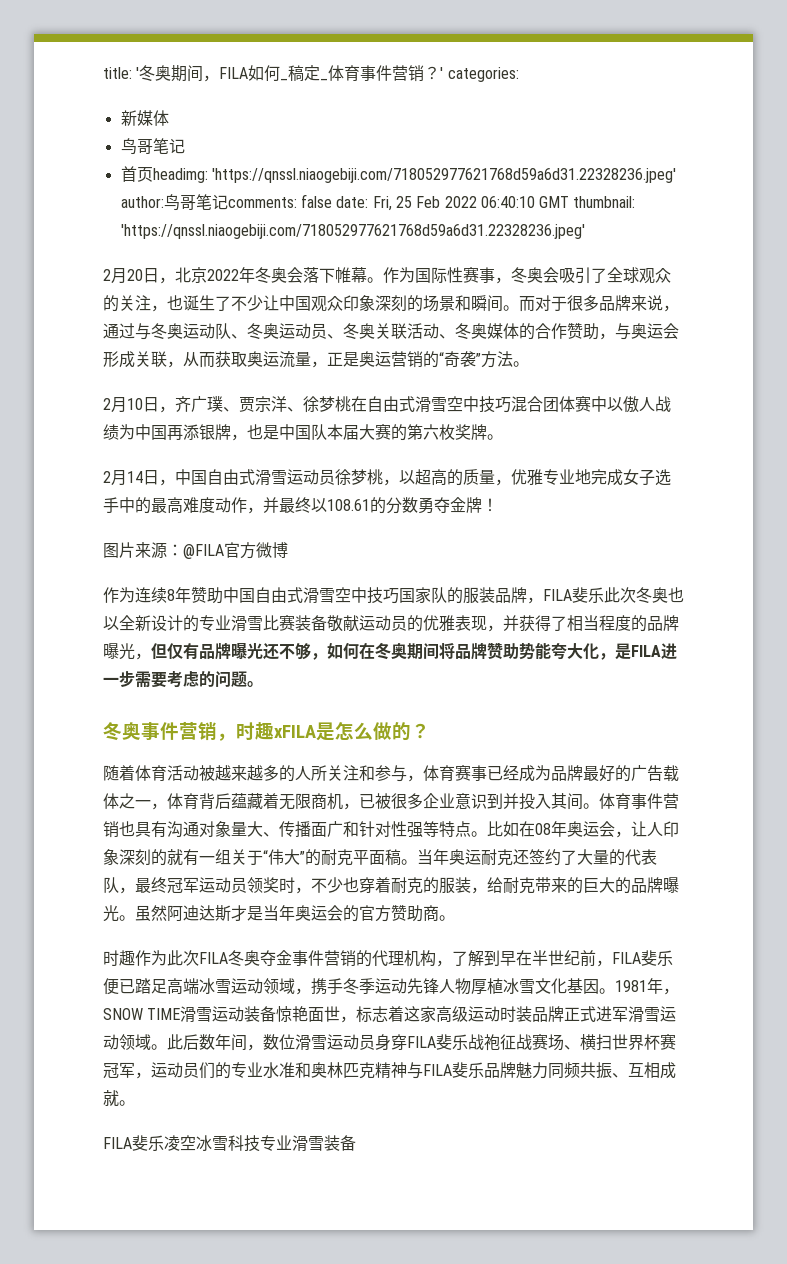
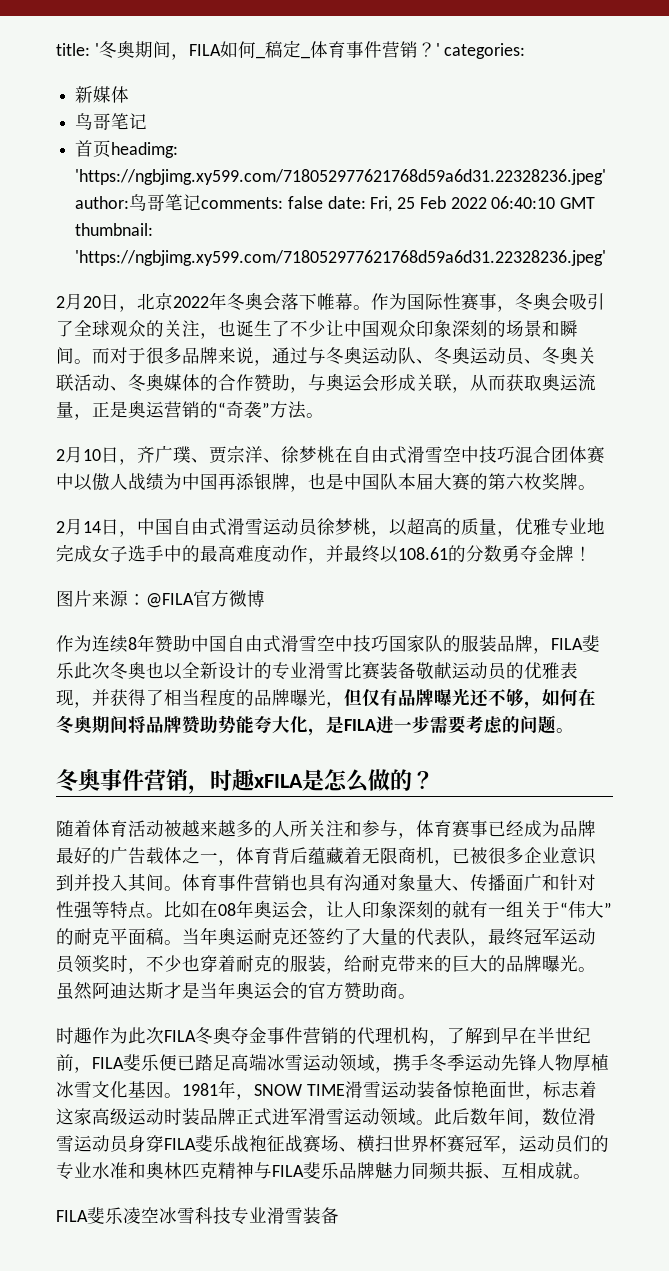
[211,168,676,183] 'https://qnssl.niaogebiji.com/718052977621768d59a6d31.22328236.jpeg' -> [75,169,607,185] 'https://ngbjimg.xy599.com/718052977621768d59a6d31.22328236.jpeg'
[120,224,585,239] 'https://qnssl.niaogebiji.com/718052977621768d59a6d31.22328236.jpeg' -> [75,250,607,266] 'https://ngbjimg.xy599.com/718052977621768d59a6d31.22328236.jpeg'

